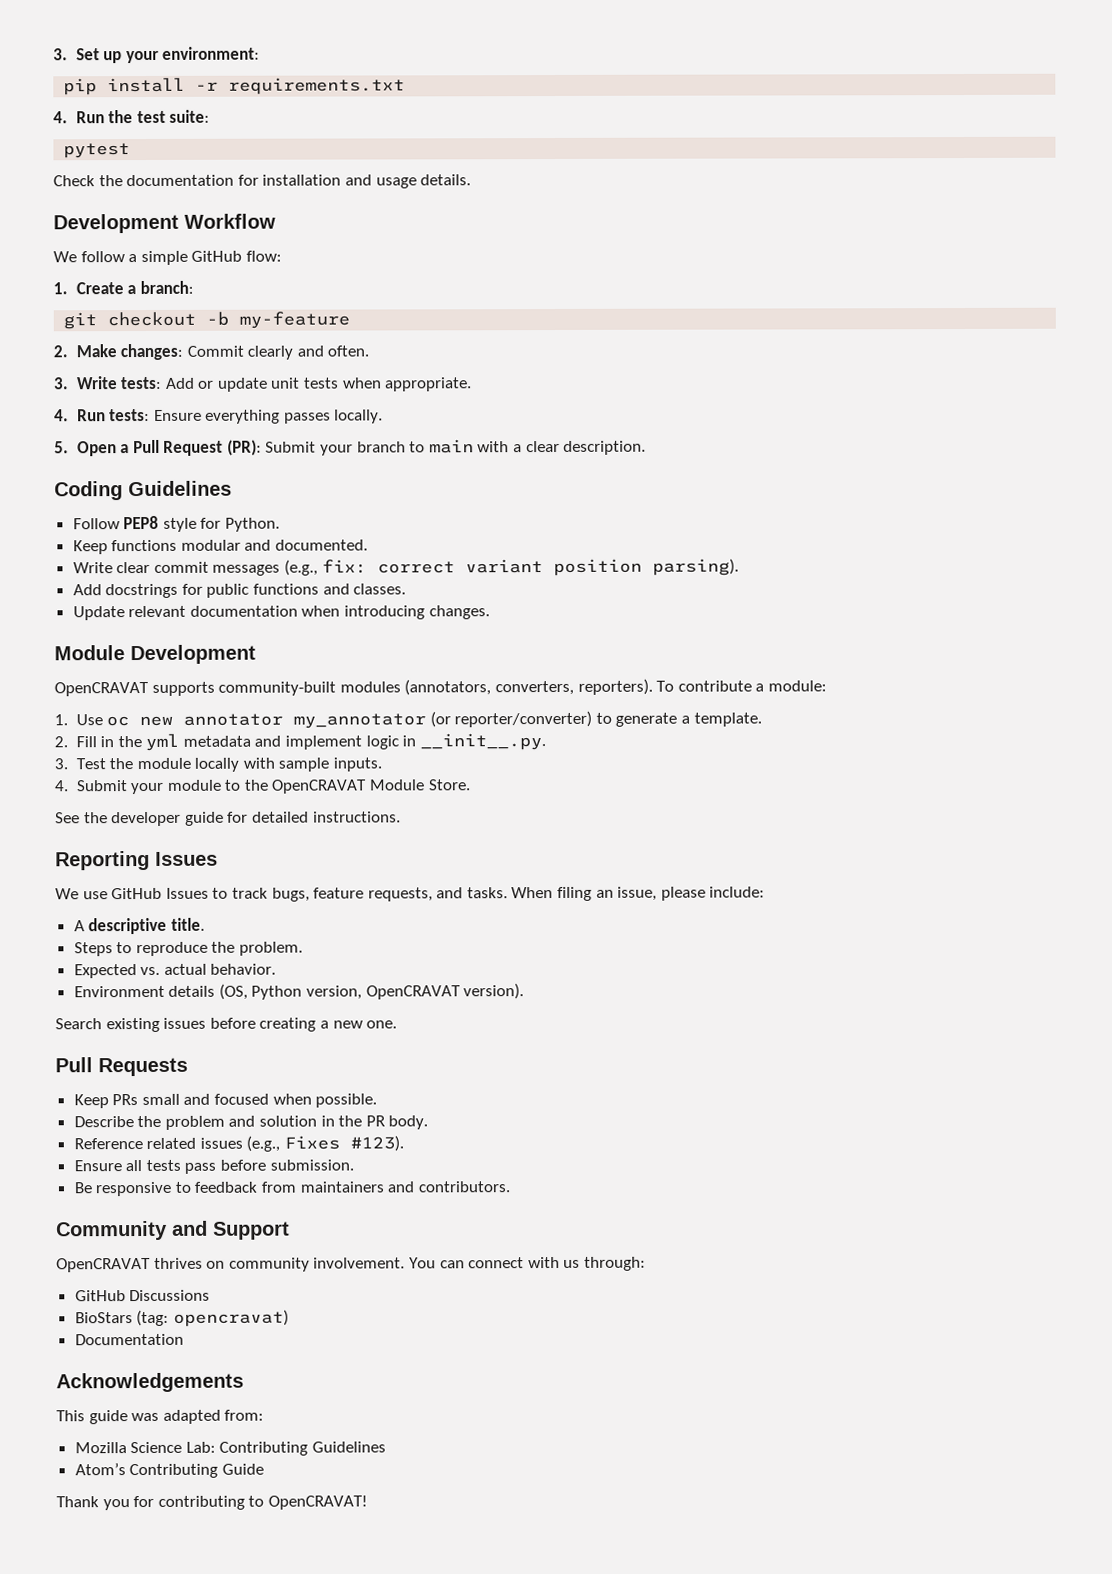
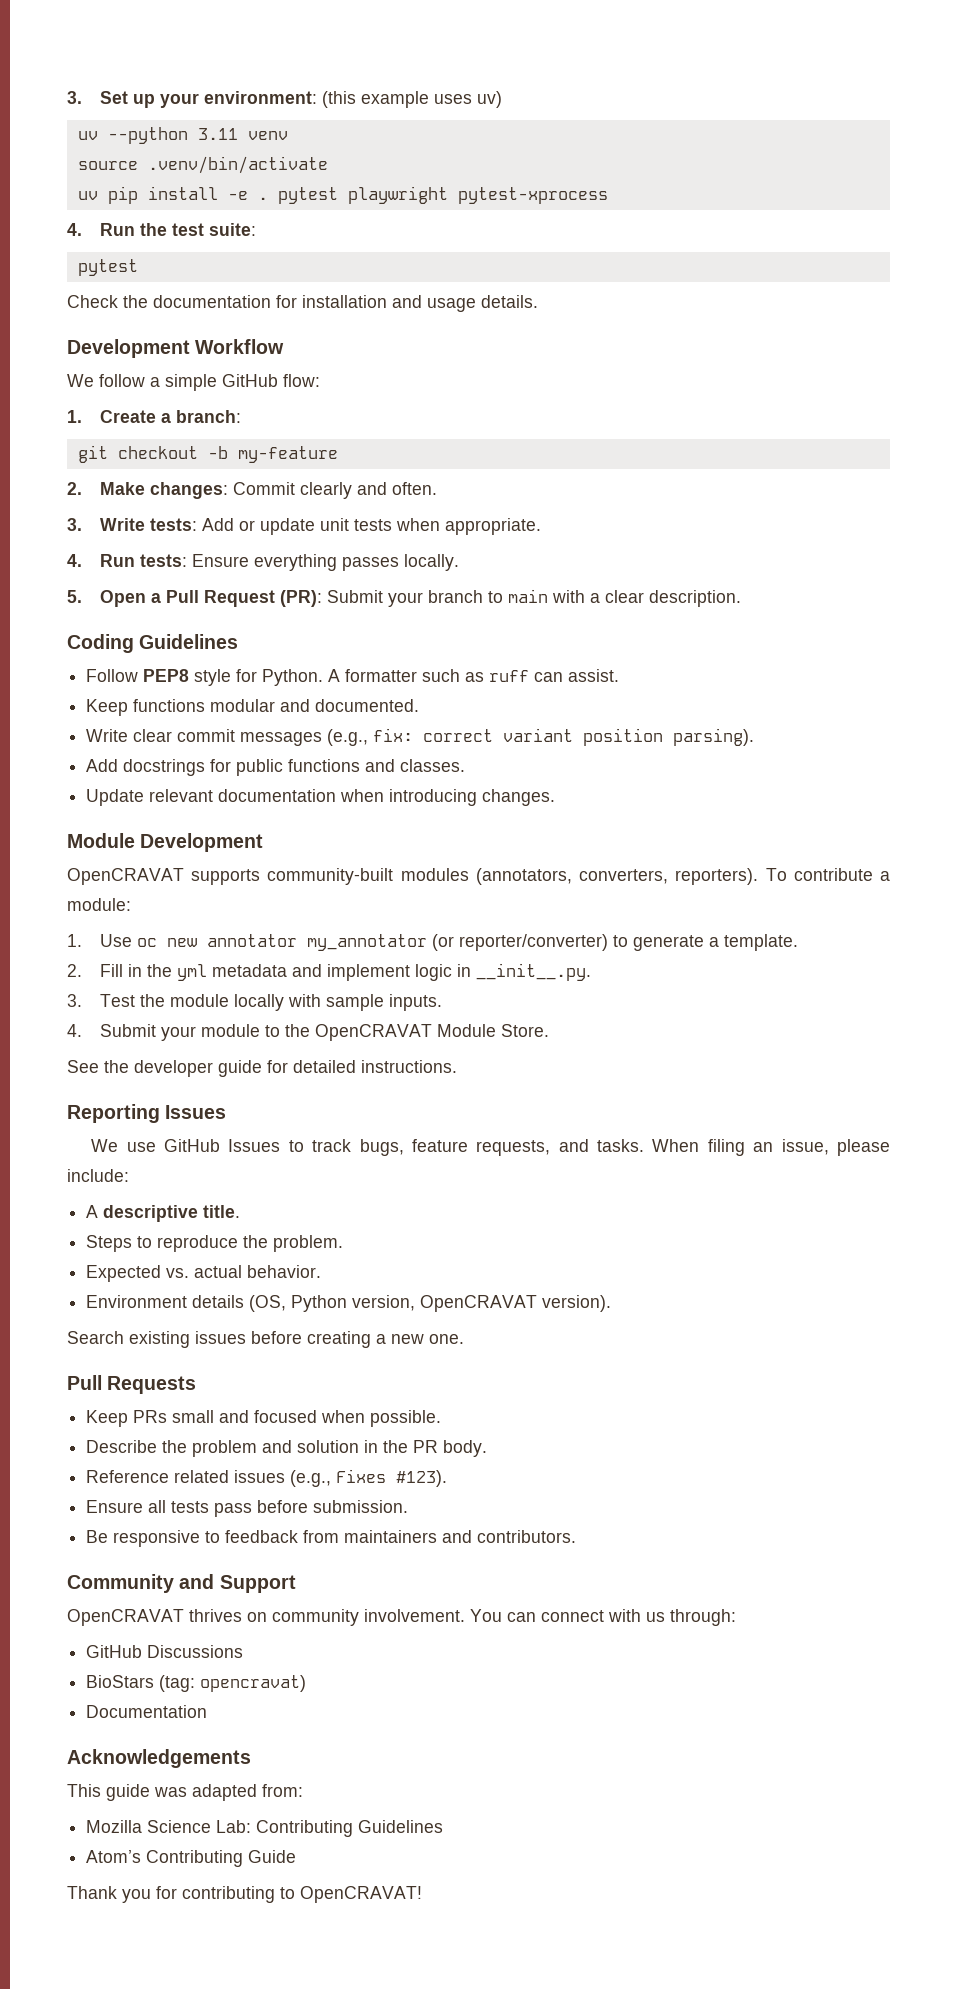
[63,77,406,96] // pip install -r requirements.txt -> [322,91,503,108] [77,127,288,144] [77,156,328,174] [77,186,608,204] (this example uses uv) // uv --python 3.11 venv // source .venv/bin/activate // uv pip install -e . pytest playwright pytest-xprocess
(281, 524) none -> [328,669,620,682] A formatter such as ruff can assist.

